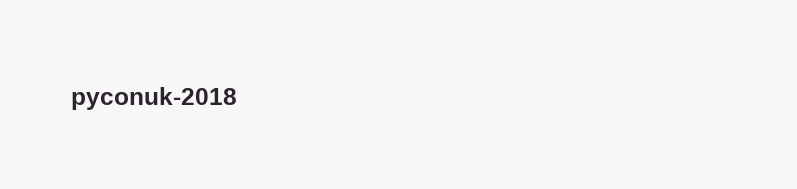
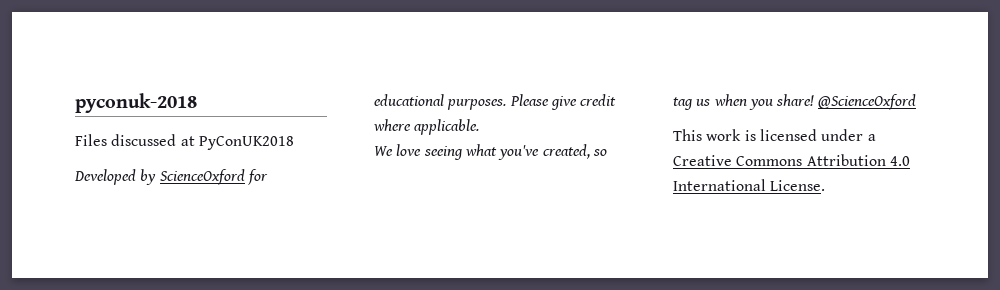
(237, 98) none -> [75,134,294,150] [74,169,268,185] [374,94,617,110] [373,119,480,135] [374,144,607,160] [673,94,916,110] [673,129,876,141] [673,154,910,166] [673,179,826,191] // Files discussed at PyConUK2018 // Developed by ScienceOxford for educational purposes. Please give credit where applicable. // We love seeing what you've created, so tag us when you share! @ScienceOxford // This work is licensed under a Creative Commons Attribution 4.0 International License.

